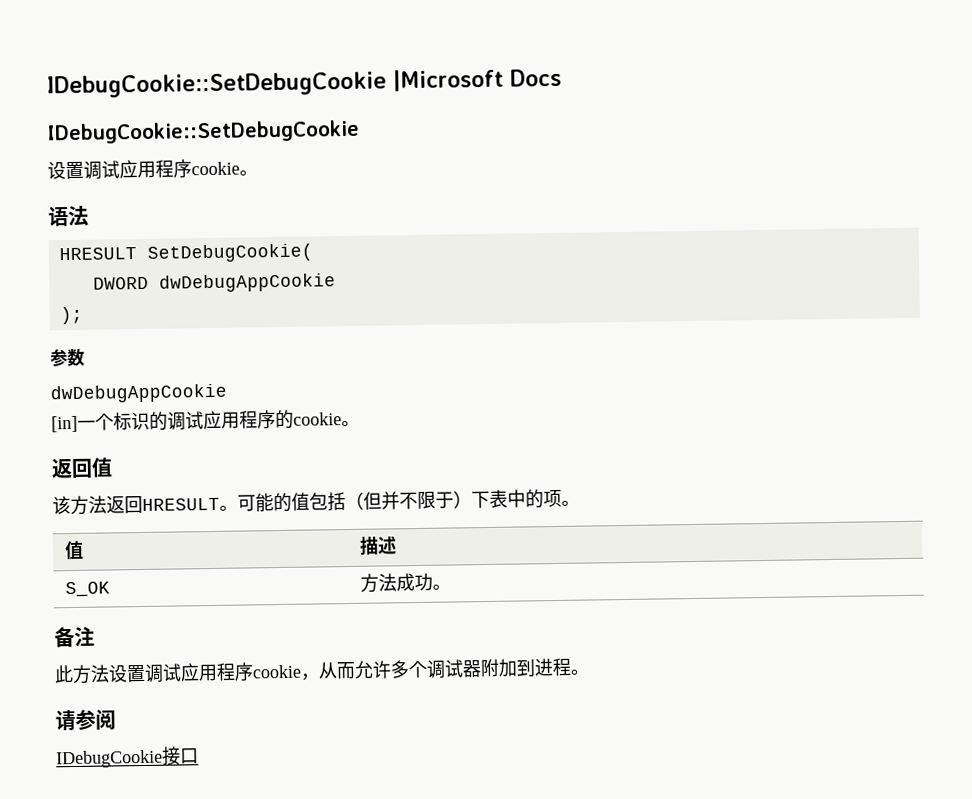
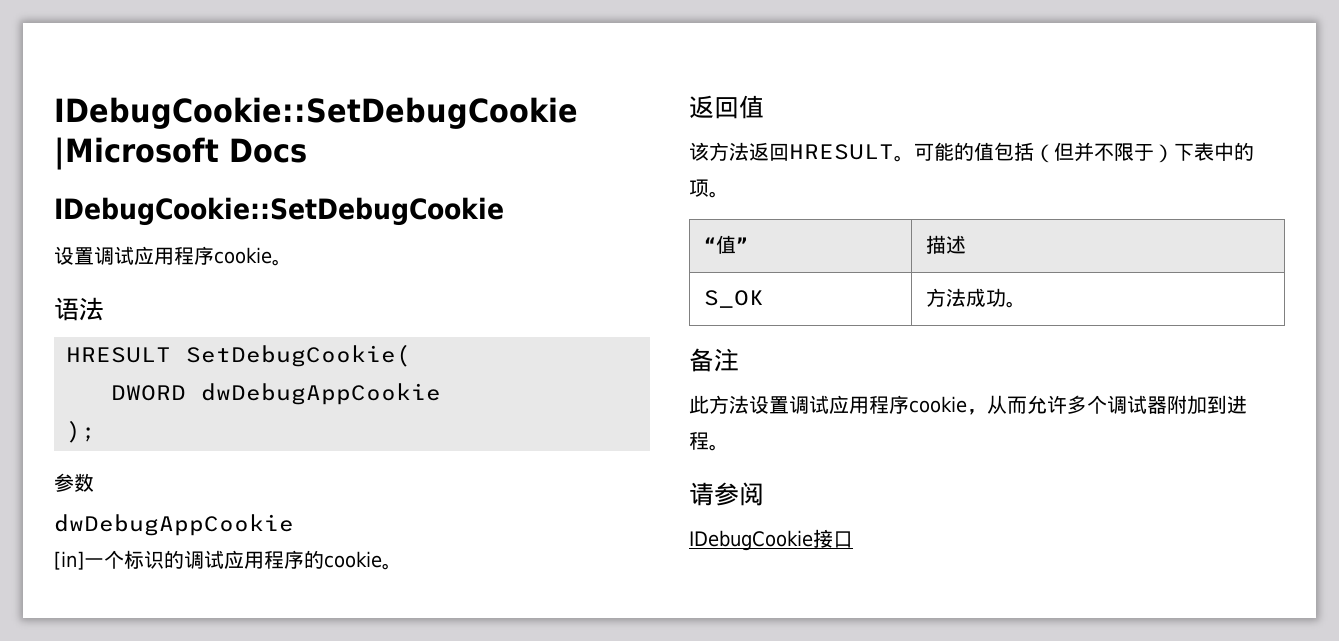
[65,540,85,561] 值 -> [704,235,749,254] “值”

